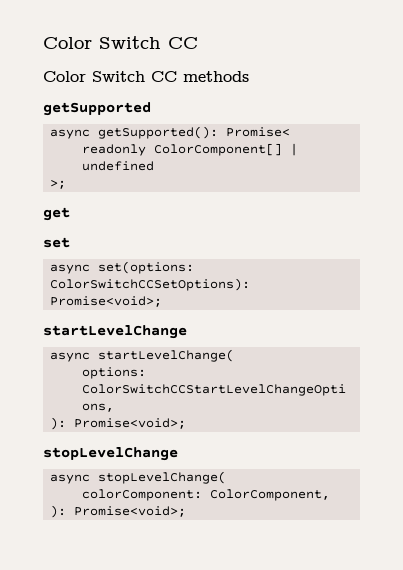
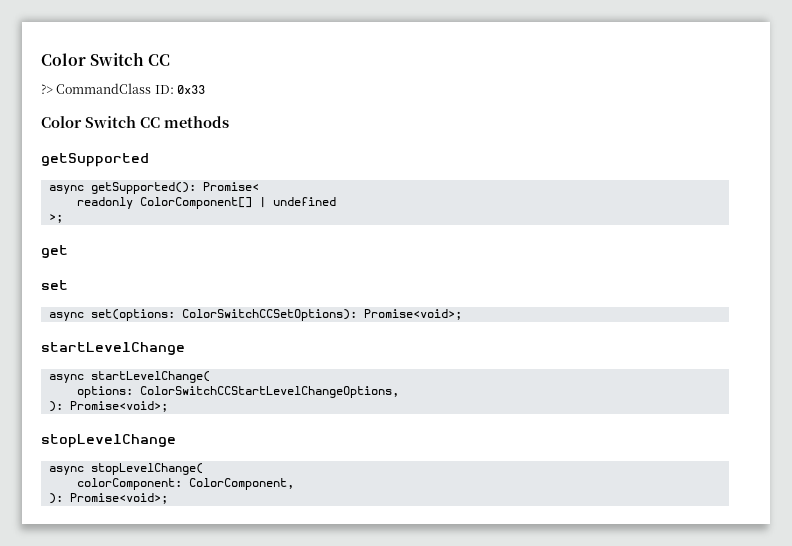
[43,36,198,49] Color Switch CC -> [41,52,171,66] [41,83,206,94] Color Switch CC // ?> CommandClass ID: 0x33

